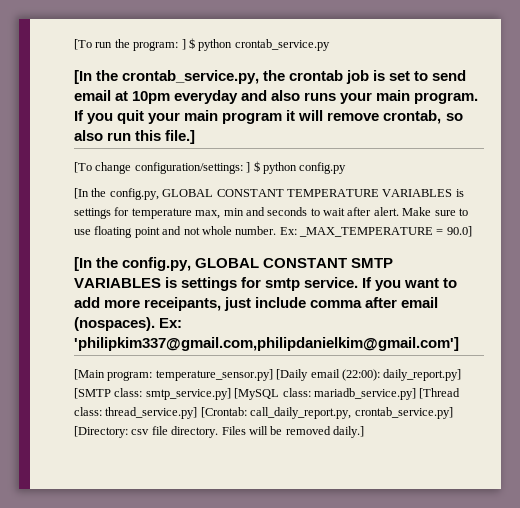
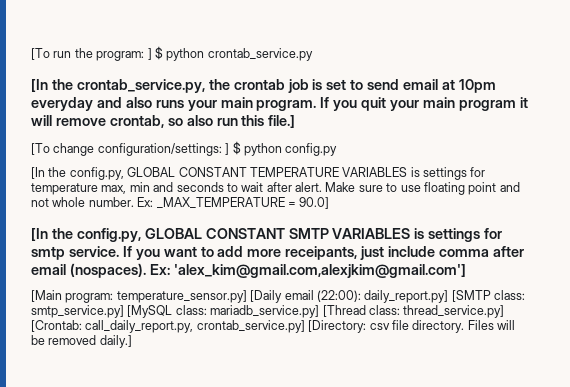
[74,337,459,351] 'philipkim337@gmail.com,philipdanielkim@gmail.com'] -> [173,264,466,278] 'alex_kim@gmail.com,alexjkim@gmail.com']

